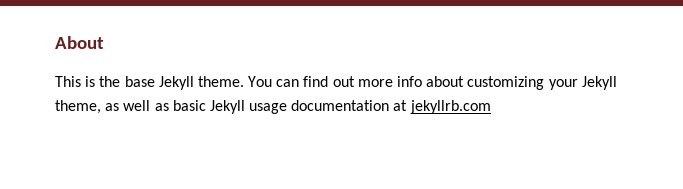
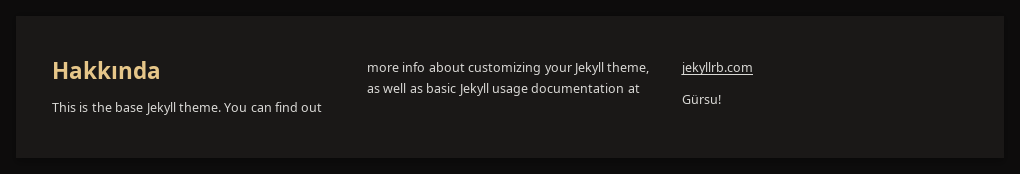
[55,36,104,49] About -> [52,61,161,79] Hakkında
(491, 107) none -> [682,95,721,104] // Gürsu!

